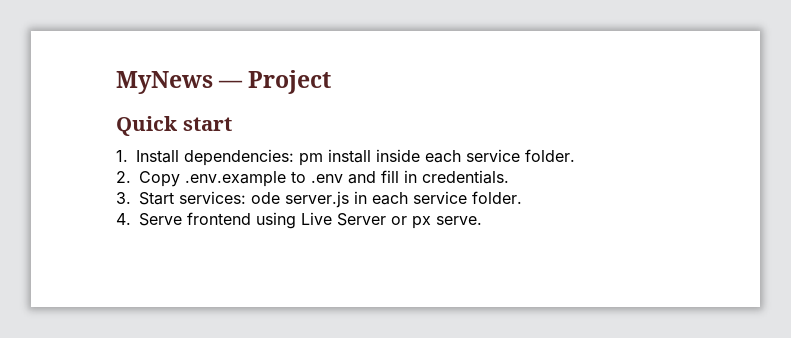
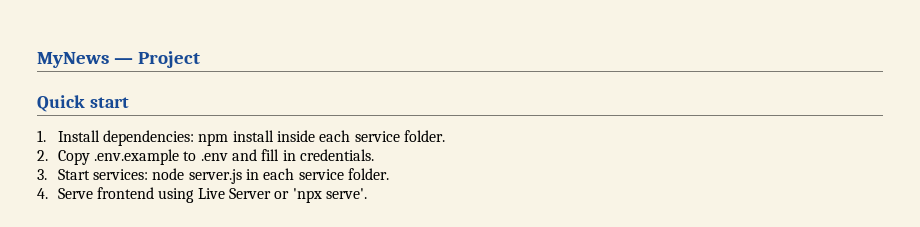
[299,153,323,166] pm -> [198,133,229,146] npm
[251,192,280,204] ode -> [152,168,185,180] node
[412,216,482,229] px serve. -> [292,188,367,203] 'npx serve'.

